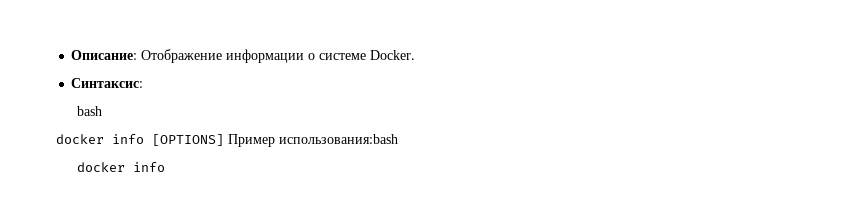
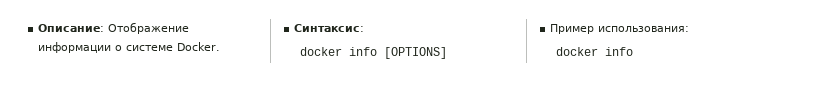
[77,106,103,116] [56,134,398,147] bash // docker info [OPTIONS] Пример использования:bash -> [299,47,447,59] [550,24,690,34] docker info [OPTIONS] // Пример использования:

